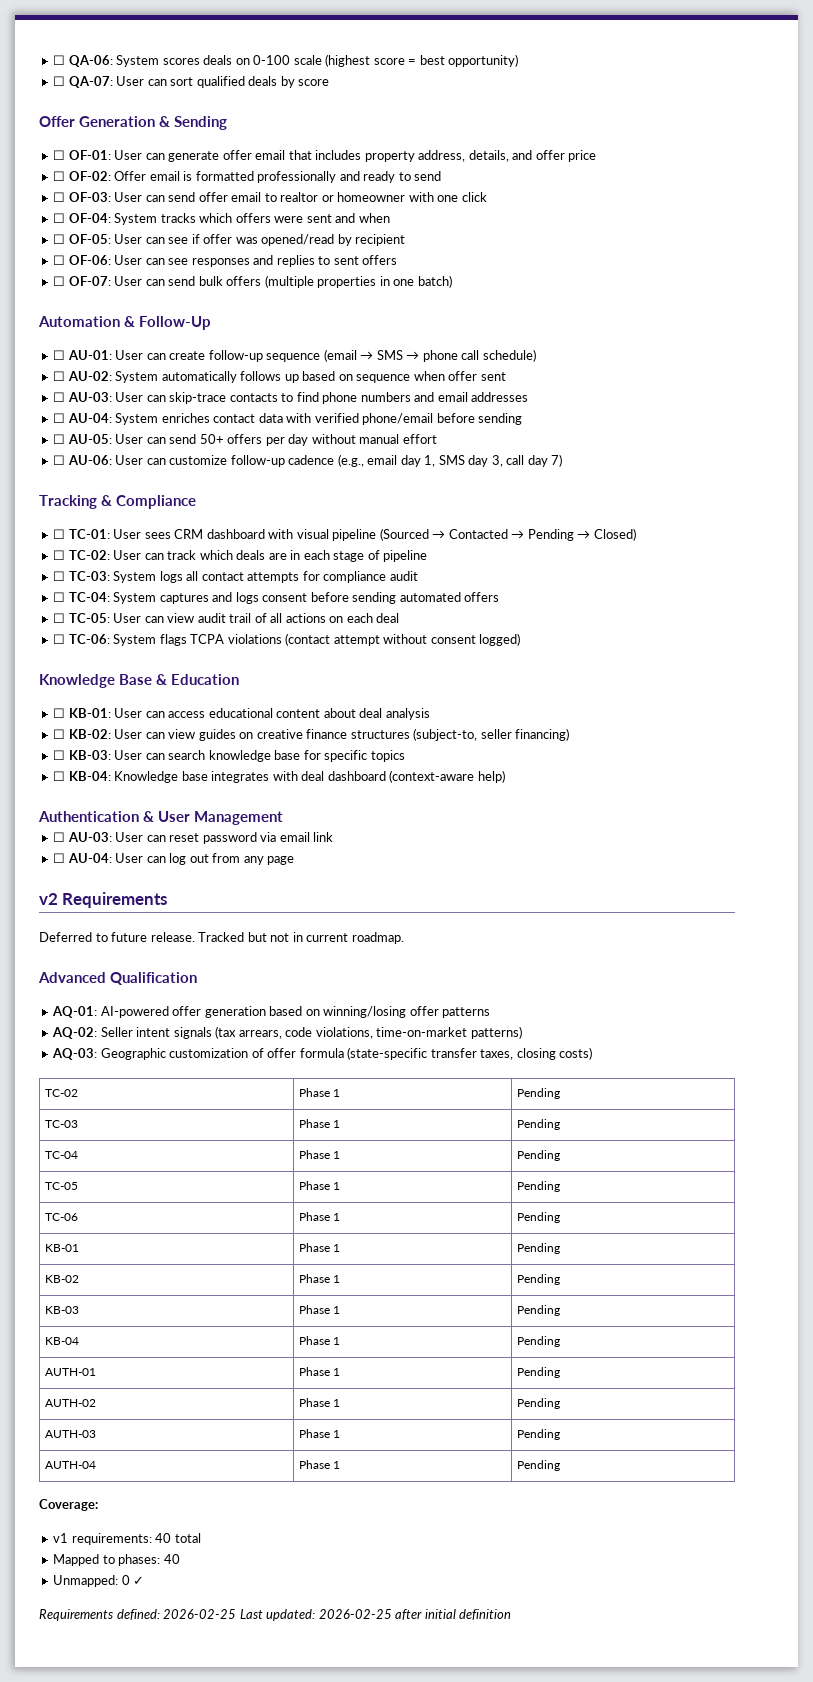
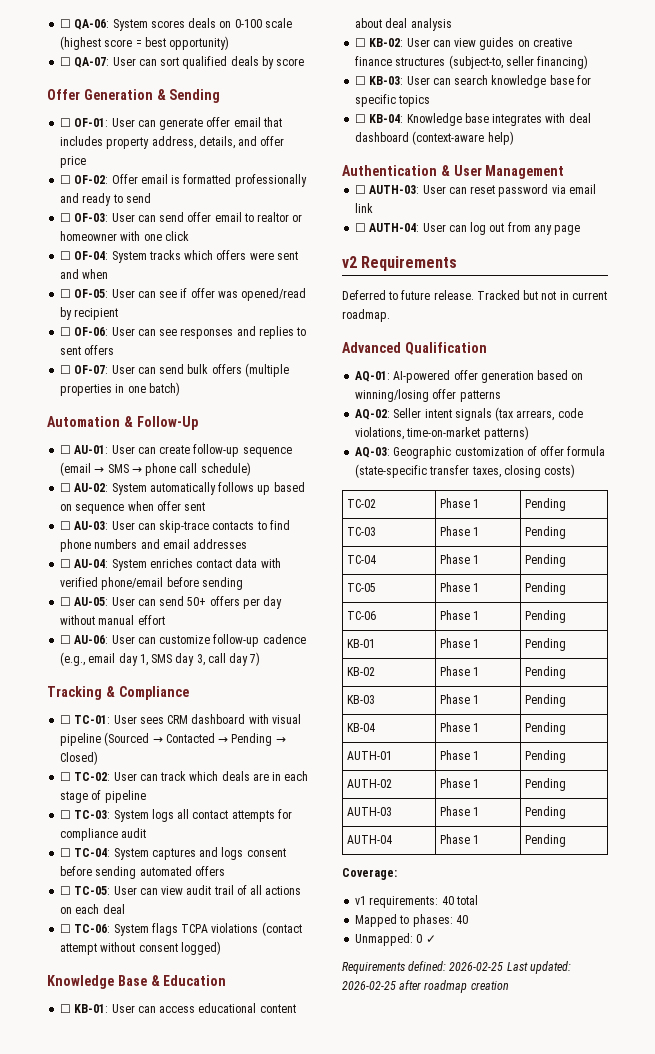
[67,832,112,842] AU-03: -> [369,185,420,194] AUTH-03:
[67,853,112,863] AU-04: -> [369,223,420,232] AUTH-04:
[424,1609,512,1620] initial definition -> [424,980,509,993] roadmap creation

